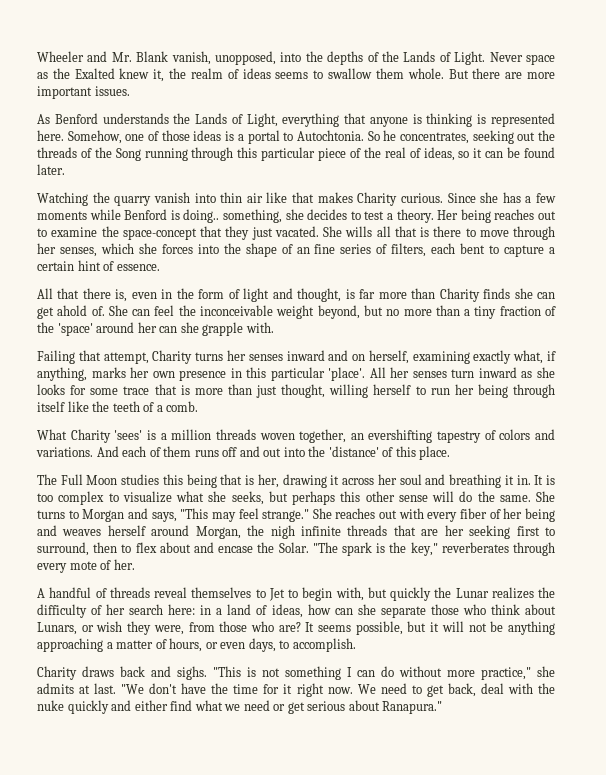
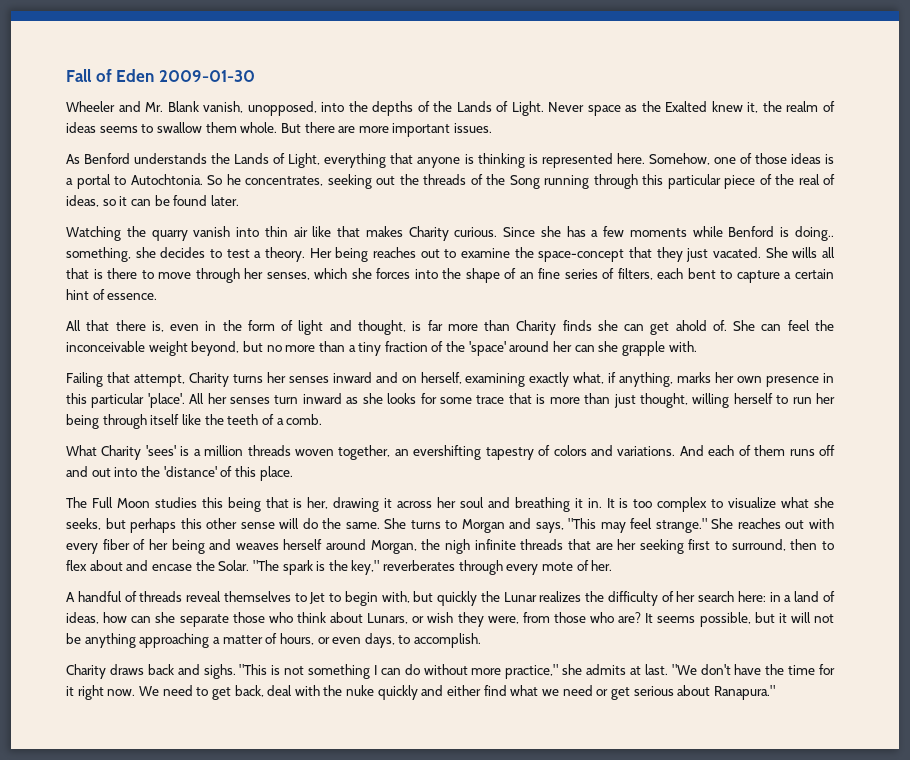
(37, 56) none -> [66,69,255,82] Fall of Eden 2009-01-30 //

